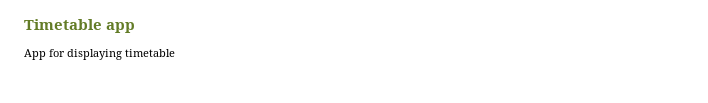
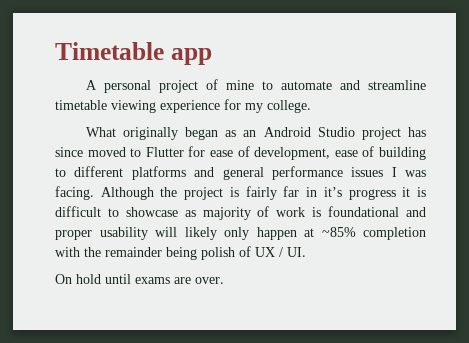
[24,49,175,60] App for displaying timetable -> [85,79,426,93] [55,99,311,113] [85,127,426,140] [55,146,426,160] [55,166,426,180] [55,186,426,200] [55,206,427,220] [55,227,426,240] [55,246,306,260] [55,274,224,284] A personal project of mine to automate and streamline timetable viewing experience for my college. // What originally began as an Android Studio project has since moved to Flutter for ease of development, ease of building to different platforms and general performance issues I was facing. Although the project is fairly far in it’s progress it is difficult to showcase as majority of work is foundational and proper usability will likely only happen at ~85% completion with the remainder being polish of UX / UI. // On hold until exams are over.

